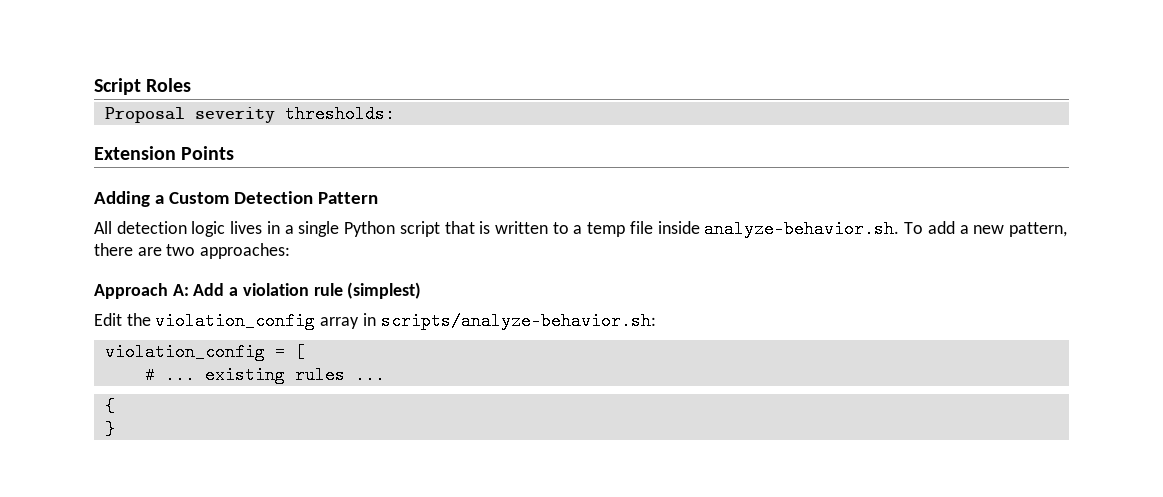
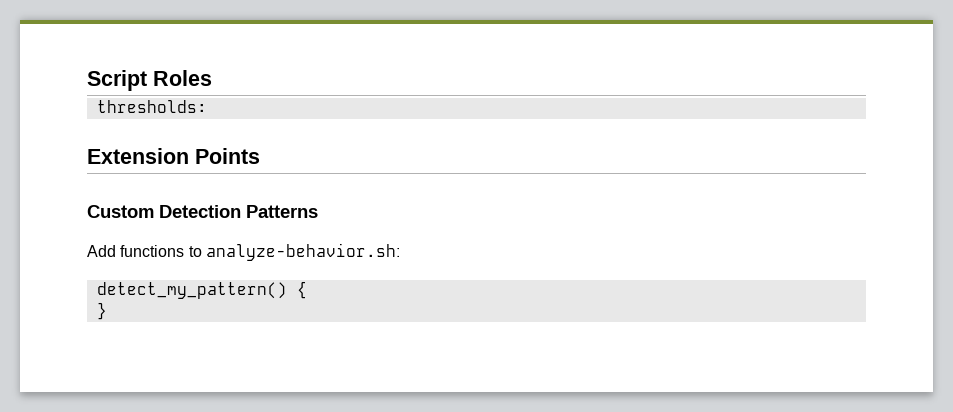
[104,107,275,123] Proposal severity -> (212, 78) none
[94,191,378,207] [94,220,1067,238] [94,243,291,259] [94,282,422,299] [94,312,656,330] [104,343,305,361] [144,366,385,384] Adding a Custom Detection Pattern // All detection logic lives in a single Python script that is written to a temp file inside analyze-behavior.sh. To add a new pattern, there are two approaches: // Approach A: Add a violation rule (simplest) // Edit the violation_config array in scripts/analyze-behavior.sh: // violation_config = [ // # ... existing rules ... // -> [87,205,318,218] [87,243,400,261] [96,282,287,299] Custom Detection Patterns // Add functions to analyze-behavior.sh: // detect_my_pattern()

